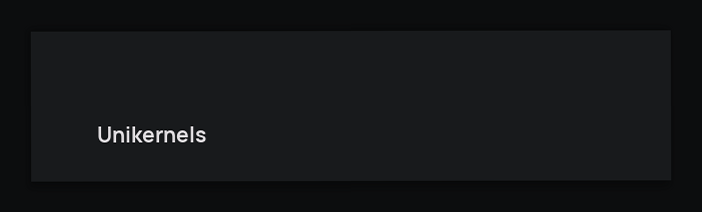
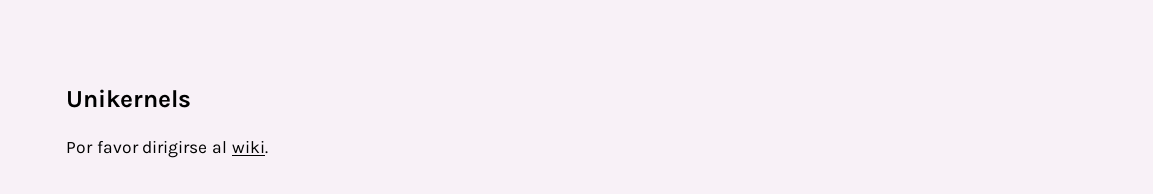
(207, 134) none -> [66,140,268,158] // Por favor dirigirse al wiki.

